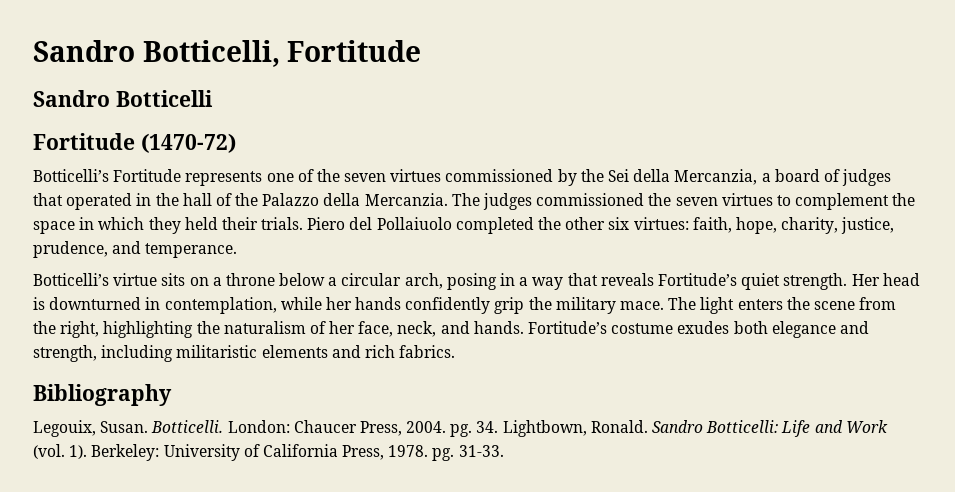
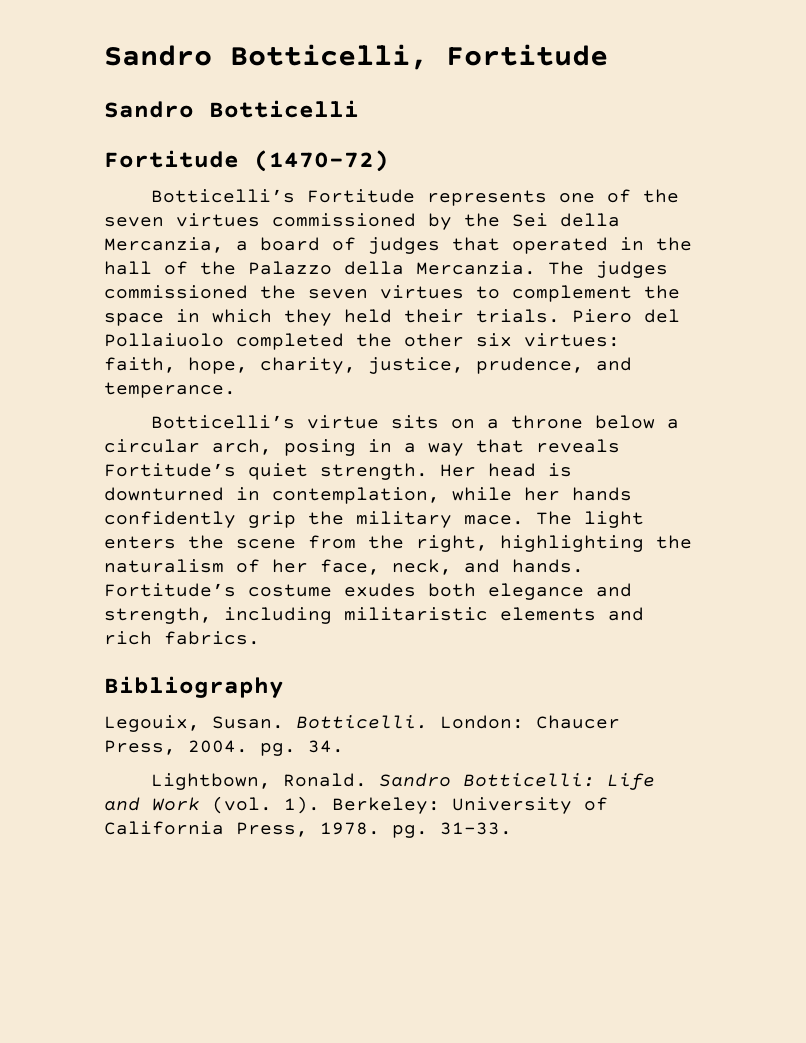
(499, 427) none -> (344, 746) //

